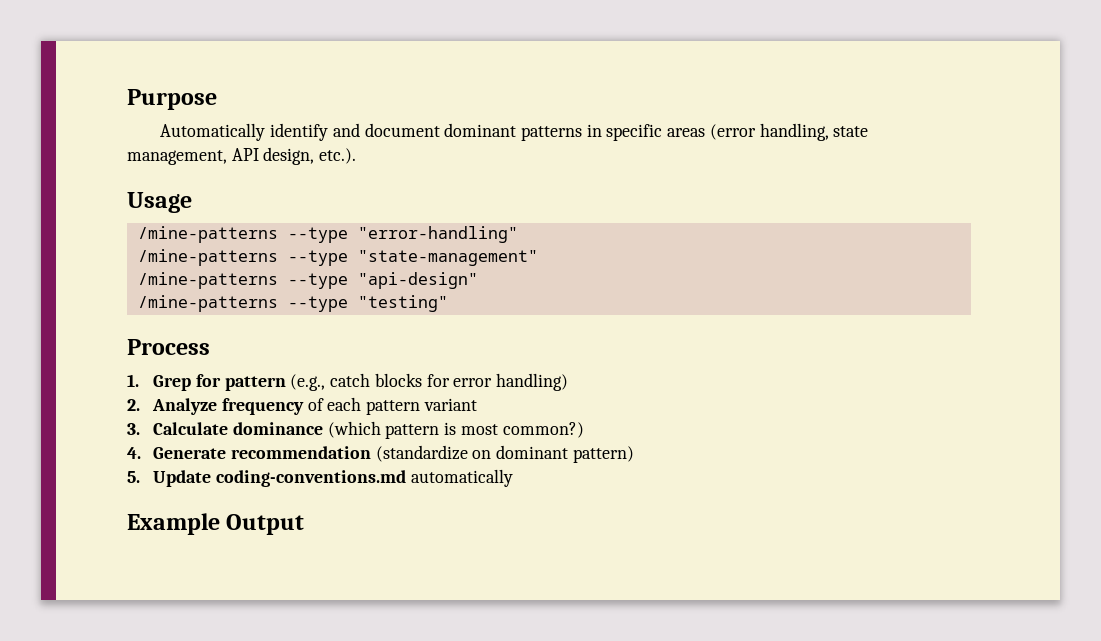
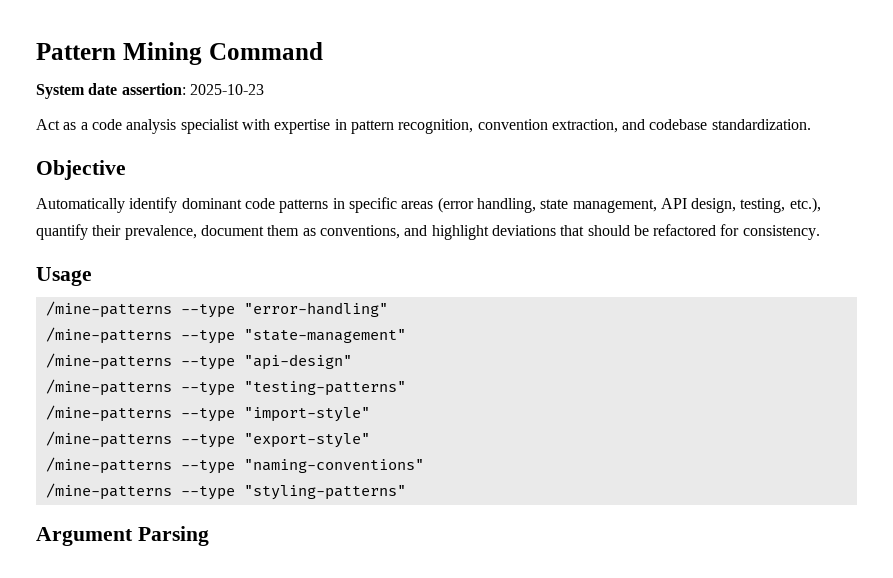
[127,89,217,110] Purpose -> [36,42,323,65] [36,83,264,99] [36,119,811,134] [36,160,126,180] Pattern Mining Command // System date assertion: 2025-10-23 // Act as a code analysis specialist with expertise in pattern recognition, convention extraction, and codebase standardization. // Objective
[332,123,517,137] and document dominant -> [181,198,275,209] dominant code
[319,148,357,164] etc.). -> [740,197,821,213] [36,224,820,240] testing, etc.), quantify their prevalence, document them as conventions, and highlight deviations that should be refactored for consistency.
[357,295,448,312] [127,339,210,355] [127,373,568,391] [127,397,477,415] [127,421,584,439] [127,445,634,463] [127,469,513,487] [127,513,305,535] "testing" // Process // 1. Grep for pattern (e.g., catch blocks for error handling) // 2. Analyze frequency of each pattern variant // 3. Calculate dominance (which pattern is most common?) // 4. Generate recommendation (standardize on dominant pattern) // 5. Update coding-conventions.md automatically // Example Output -> [243,381,406,396] [45,405,370,422] [45,431,370,448] [45,457,424,474] [45,483,406,500] [36,526,209,546] "testing-patterns" // /mine-patterns --type "import-style" // /mine-patterns --type "export-style" // /mine-patterns --type "naming-conventions" // /mine-patterns --type "styling-patterns" // Argument Parsing

